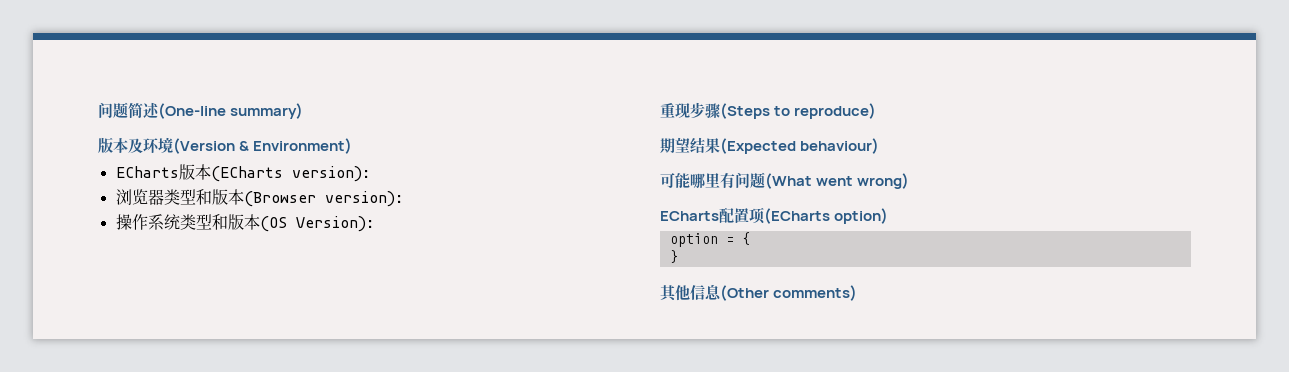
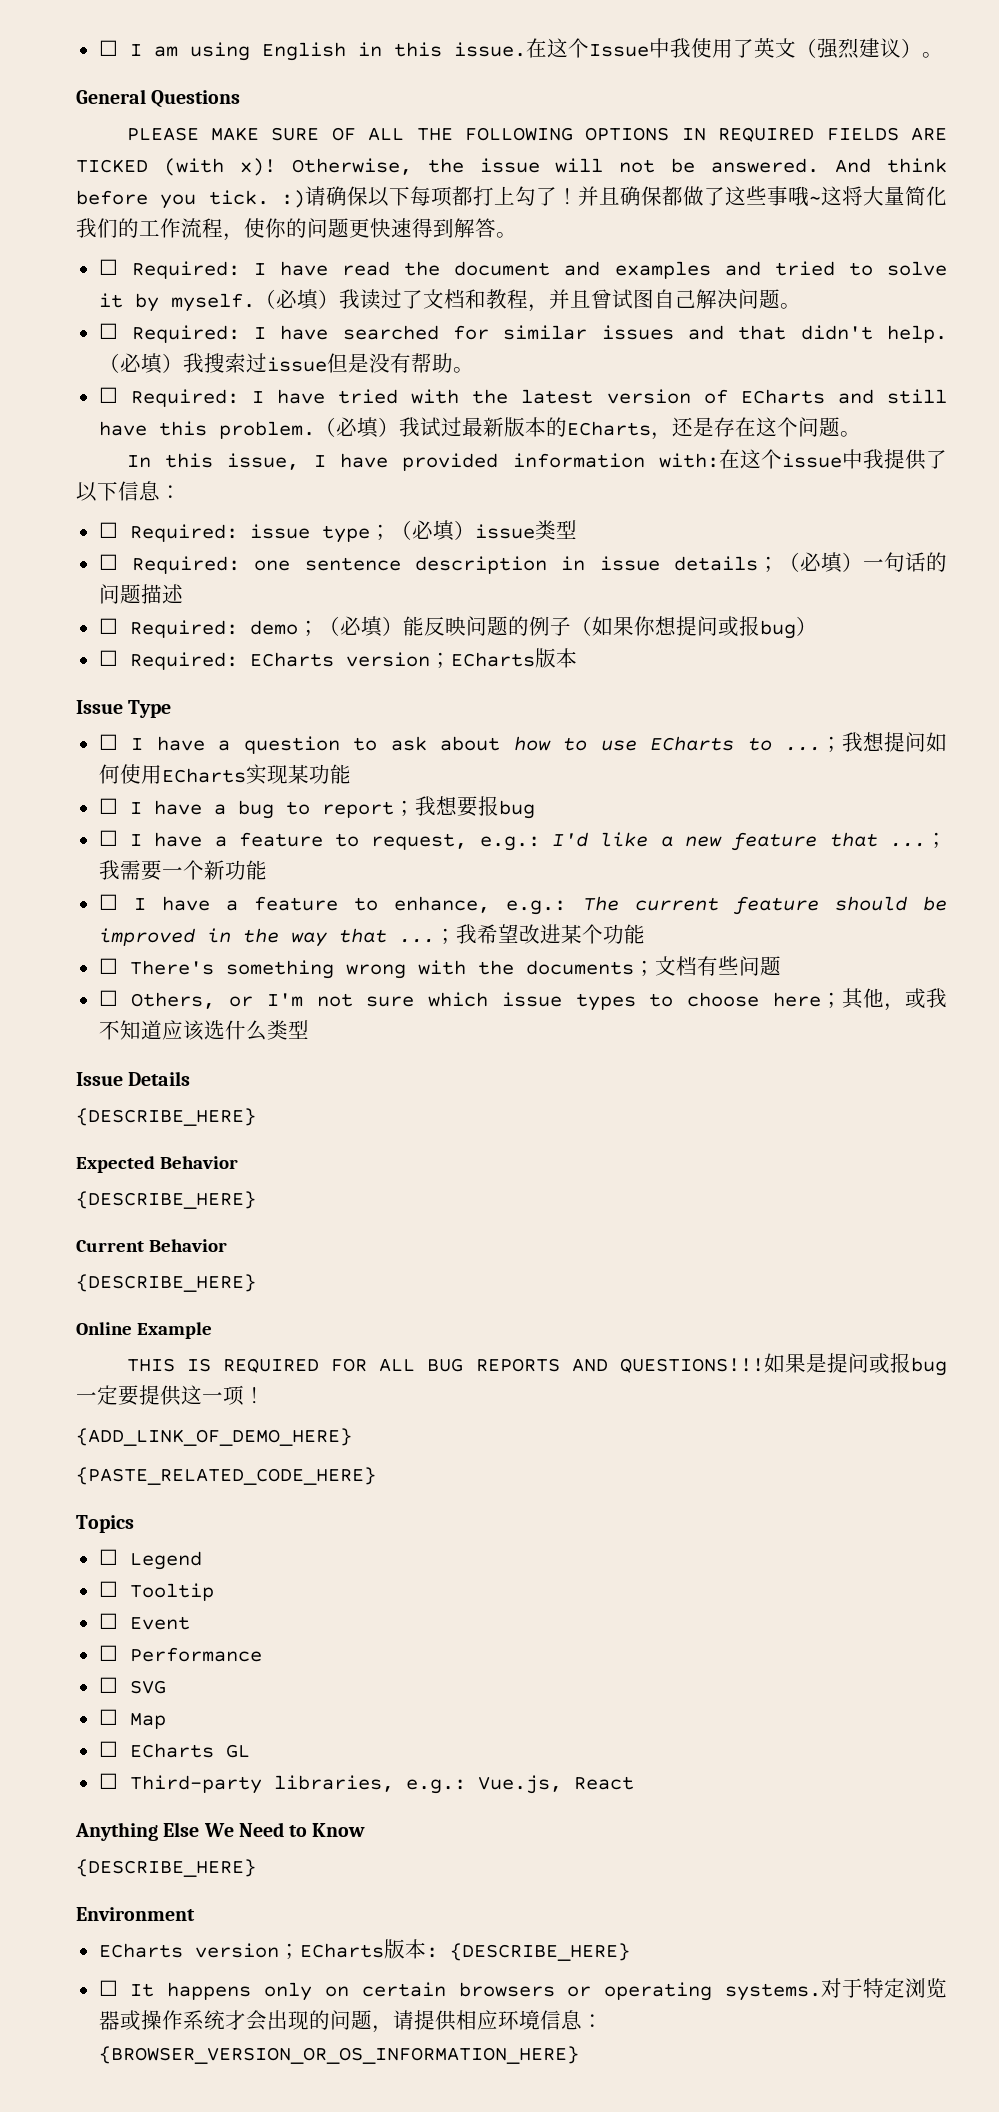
[98,102,304,119] [98,137,353,154] [115,164,370,182] [115,189,403,207] [115,214,374,232] [660,102,877,119] [660,137,880,154] [660,172,910,189] [660,207,889,224] [669,232,750,247] [669,250,678,263] [660,284,858,302] 问题简述(One-line summary) // 版本及环境(Version & Environment) // ECharts版本(ECharts version): // 浏览器类型和版本(Browser version): // 操作系统类型和版本(OS Version): // 重现步骤(Steps to reproduce) // 期望结果(Expected behaviour) // 可能哪里有问题(What went wrong) // ECharts配置项(ECharts option) // option = { // } // 其他信息(Other comments) -> [98,38,943,61] [76,89,241,108] [126,127,948,142] [76,158,947,176] [76,186,947,209] [76,218,517,241] [98,259,948,279] [98,289,801,312] [98,323,948,343] [98,353,474,374] [98,387,948,407] [98,417,861,440] [126,449,947,471] [76,481,181,502] [98,520,577,543] [98,552,948,574] [98,584,183,604] [98,616,817,639] [98,648,577,670] [76,700,172,718] [98,732,948,754] [98,764,351,785] [98,796,535,819] [98,830,948,851] [98,860,267,881] [98,894,948,915] [98,924,645,947] [98,956,781,979] [98,988,947,1011] [98,1020,309,1041] [76,1071,191,1086] [76,1108,256,1126] [76,1156,238,1173] [76,1191,256,1209] [76,1239,227,1252] [76,1274,256,1292] [76,1322,212,1339] [126,1353,947,1376] [76,1385,265,1406] [76,1428,352,1446] [76,1467,376,1485] [76,1515,134,1533] [98,1549,202,1570] [98,1581,214,1601] [98,1613,190,1630] [98,1645,262,1662] [98,1677,166,1694] [98,1709,166,1729] [98,1741,250,1758] [98,1773,634,1794] [75,1822,366,1841] [76,1859,256,1877] [76,1907,195,1921] [98,1939,630,1961] [98,1978,947,2001] [98,2010,603,2033] [98,2046,579,2064] ☐ I am using English in this issue.在这个Issue中我使用了英文（强烈建议）。 // General Questions // PLEASE MAKE SURE OF ALL THE FOLLOWING OPTIONS IN REQUIRED FIELDS ARE TICKED (with x)! Otherwise, the issue will not be answered. And think before you tick. :)请确保以下每项都打上勾了！并且确保都做了这些事哦~这将大量简化我们的工作流程，使你的问题更快速得到解答。 // ☐ Required: I have read the document and examples and tried to solve it by myself.（必填）我读过了文档和教程，并且曾试图自己解决问题。 // ☐ Required: I have searched for similar issues and that didn't help.（必填）我搜索过issue但是没有帮助。 // ☐ Required: I have tried with the latest version of ECharts and still have this problem.（必填）我试过最新版本的ECharts，还是存在这个问题。 // In this issue, I have provided information with:在这个issue中我提供了以下信息： // ☐ Required: issue type；（必填）issue类型 // ☐ Required: one sentence description in issue details；（必填）一句话的问题描述 // ☐ Required: demo；（必填）能反映问题的例子（如果你想提问或报bug） // ☐ Required: ECharts version；ECharts版本 // Issue Type // ☐ I have a question to ask about how to use ECharts to ...；我想提问如何使用ECharts实现某功能 // ☐ I have a bug to report；我想要报bug // ☐ I have a feature to request, e.g.: I'd like a new feature that ...；我需要一个新功能 // ☐ I have a feature to enhance, e.g.: The current feature should be improved in the way that ...；我希望改进某个功能 // ☐ There's something wrong with the documents；文档有些问题 // ☐ Others, or I'm not sure which issue types to choose here；其他，或我不知道应该选什么类型 // Issue Details // {DESCRIBE_HERE} // Expected Behavior // {DESCRIBE_HERE} // Current Behavior // {DESCRIBE_HERE} // Online Example // THIS IS REQUIRED FOR ALL BUG REPORTS AND QUESTIONS!!!如果是提问或报bug一定要提供这一项！ // {ADD_LINK_OF_DEMO_HERE} // {PASTE_RELATED_CODE_HERE} // Topics // ☐ Legend // ☐ Tooltip // ☐ Event // ☐ Performance // ☐ SVG // ☐ Map // ☐ ECharts GL // ☐ Third-party libraries, e.g.: Vue.js, React // Anything Else We Need to Know // {DESCRIBE_HERE} // Environment // ECharts version；ECharts版本: {DESCRIBE_HERE} // ☐ It happens only on certain browsers or operating systems.对于特定浏览器或操作系统才会出现的问题，请提供相应环境信息：{BROWSER_VERSION_OR_OS_INFORMATION_HERE}

